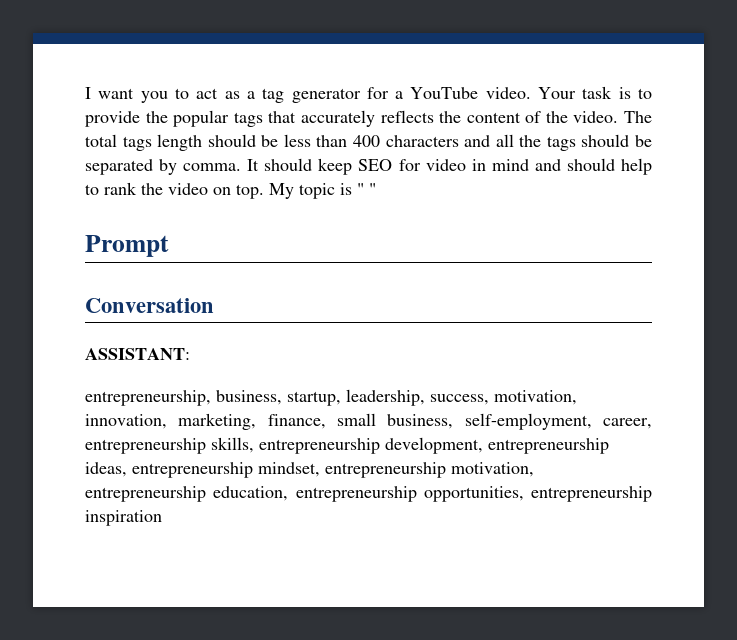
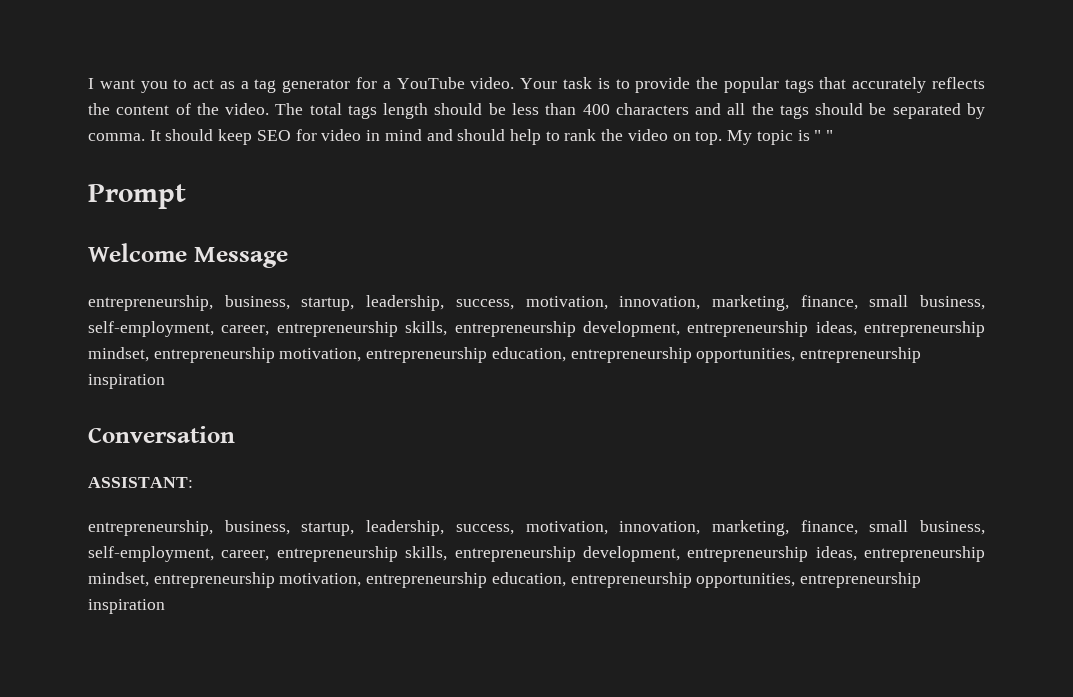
(169, 246) none -> [88,243,288,268] [88,295,986,311] [88,321,985,337] [88,347,922,363] [88,374,165,389] // Welcome Message // entrepreneurship, business, startup, leadership, success, motivation, innovation, marketing, finance, small business, self-employment, career, entrepreneurship skills, entrepreneurship development, entrepreneurship ideas, entrepreneurship mindset, entrepreneurship motivation, entrepreneurship education, entrepreneurship opportunities, entrepreneurship inspiration

